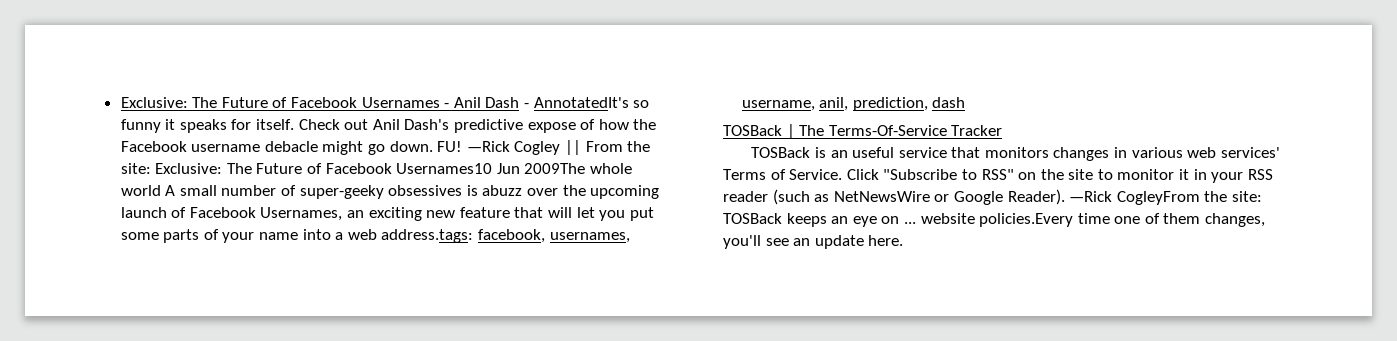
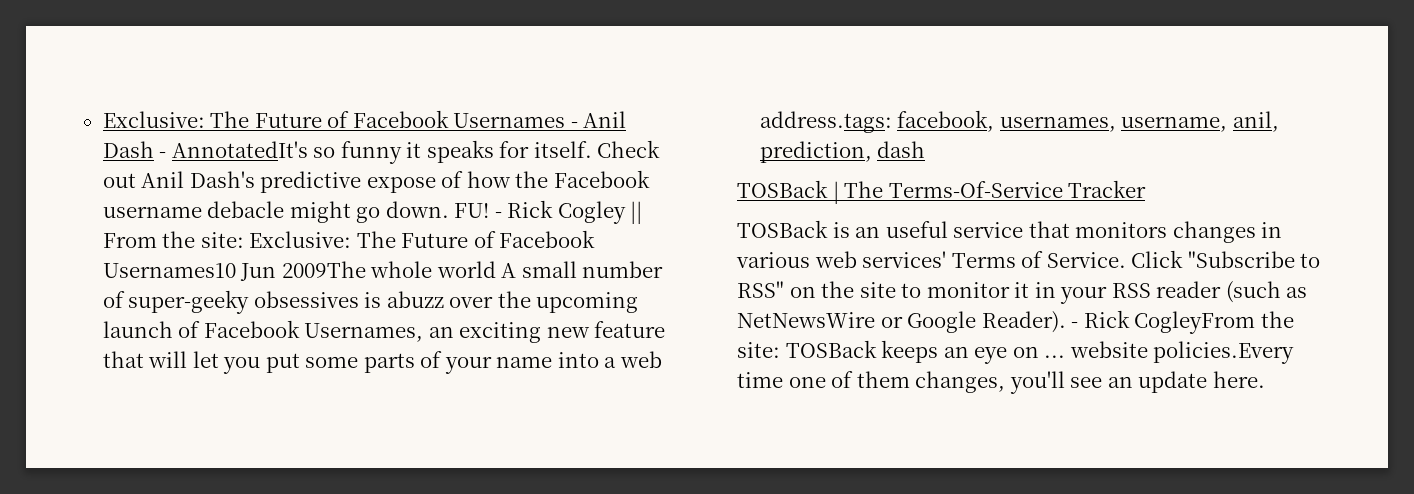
[466,141,510,152] —Rick -> [494,200,554,218] - Rick
[1069,191,1113,202] —Rick -> [1071,310,1130,328] - Rick

